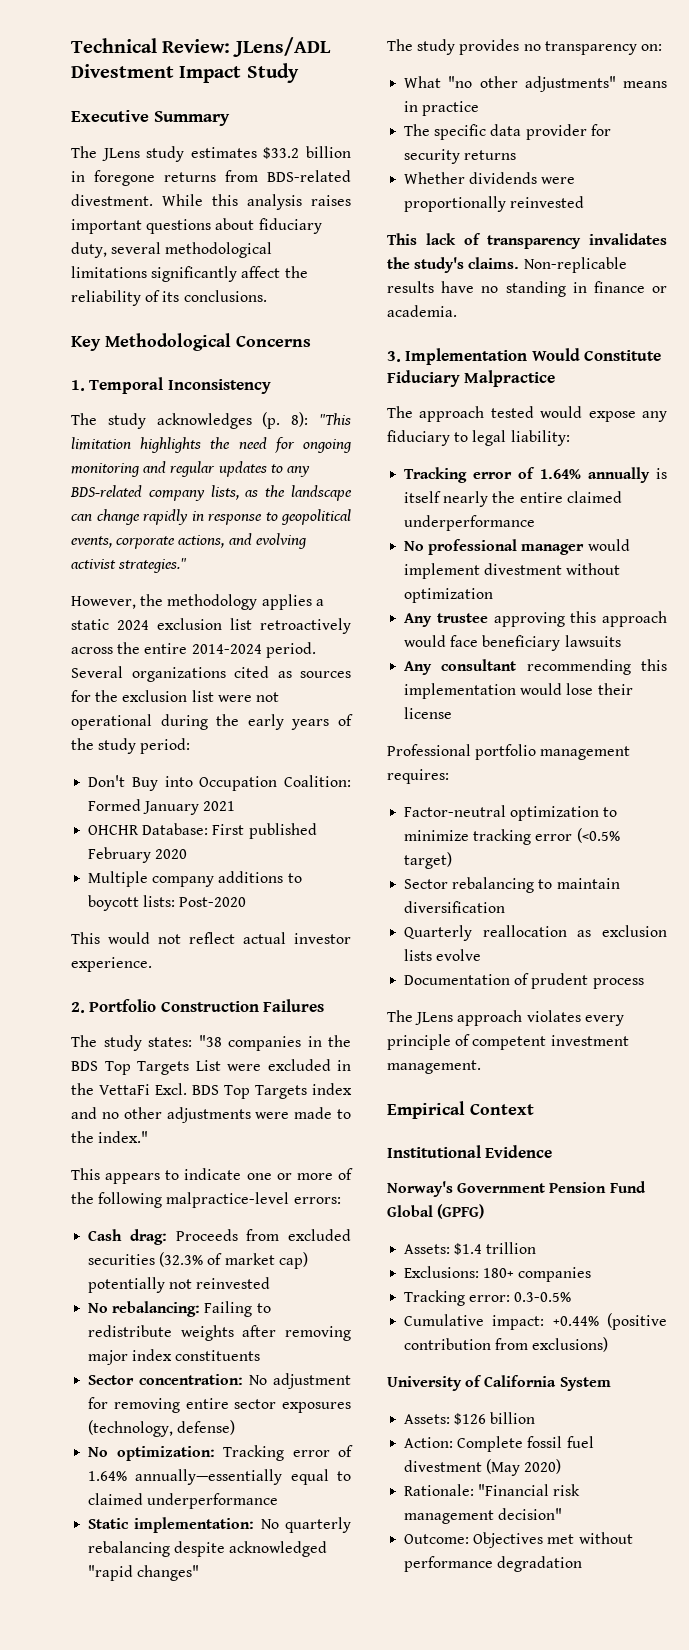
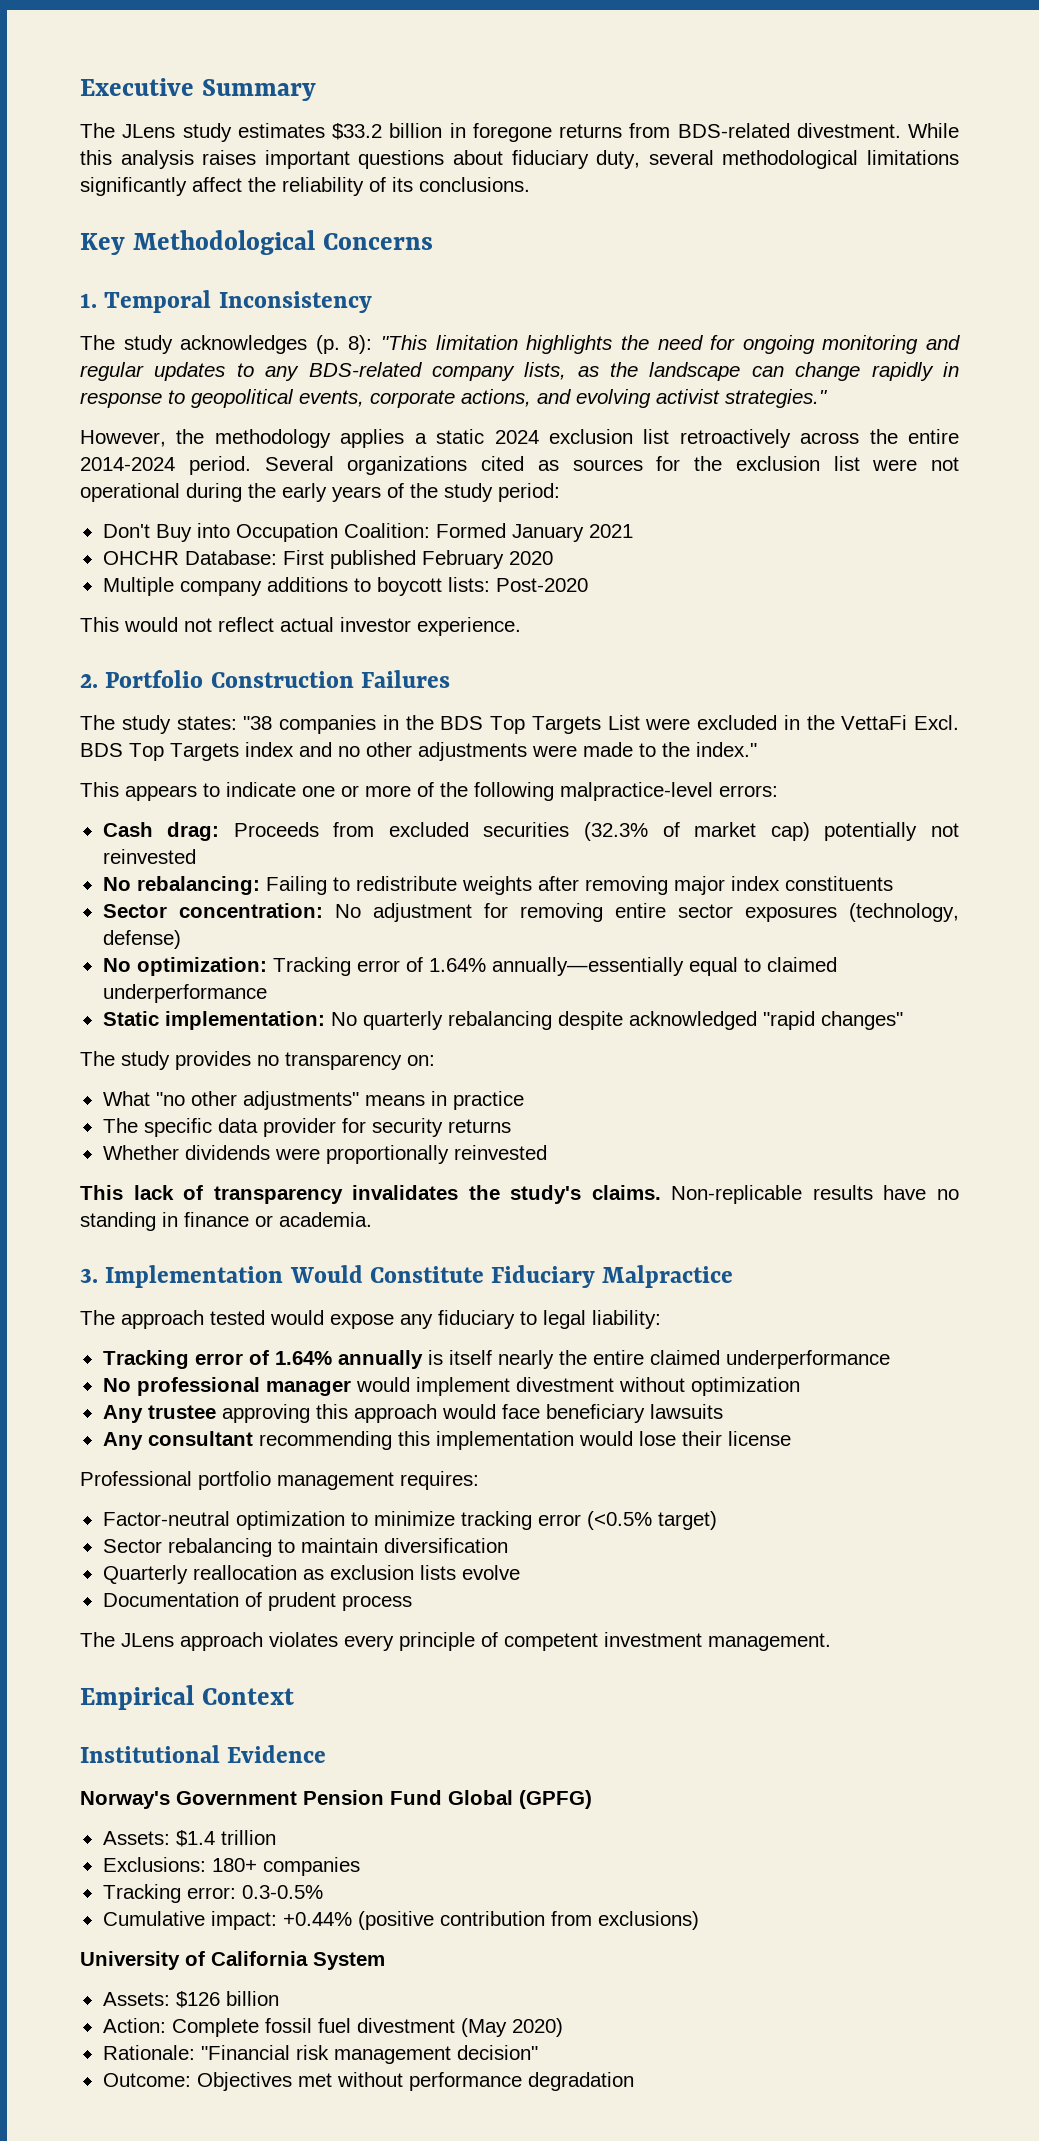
[71,37,331,57] [71,63,299,83] Technical Review: JLens/ADL Divestment Impact Study // -> (80, 87) none

